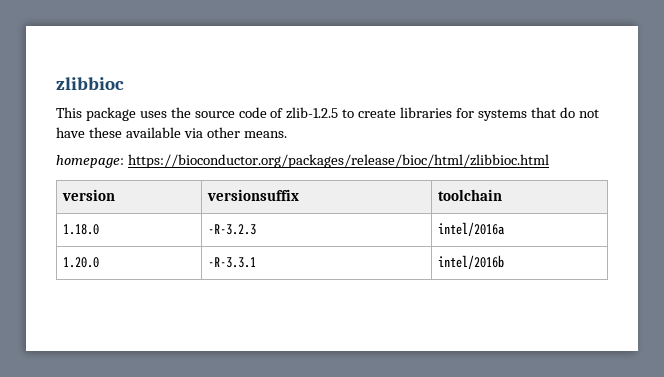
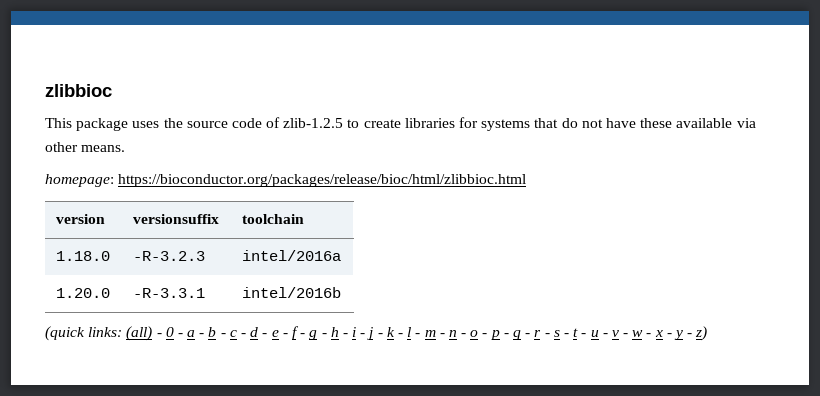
(504, 262) none -> [45,326,708,341] // (quick links: (all) - 0 - a - b - c - d - e - f - g - h - i - j - k - l - m - n - o - p - q - r - s - t - u - v - w - x - y - z)

